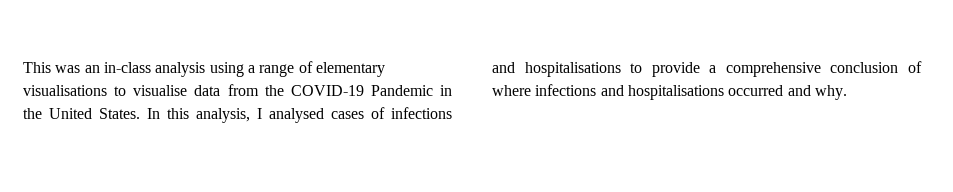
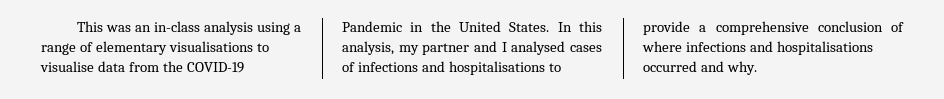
(250, 115) none -> [398,41,497,55] my partner and

